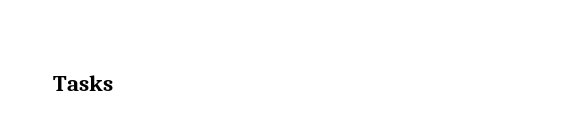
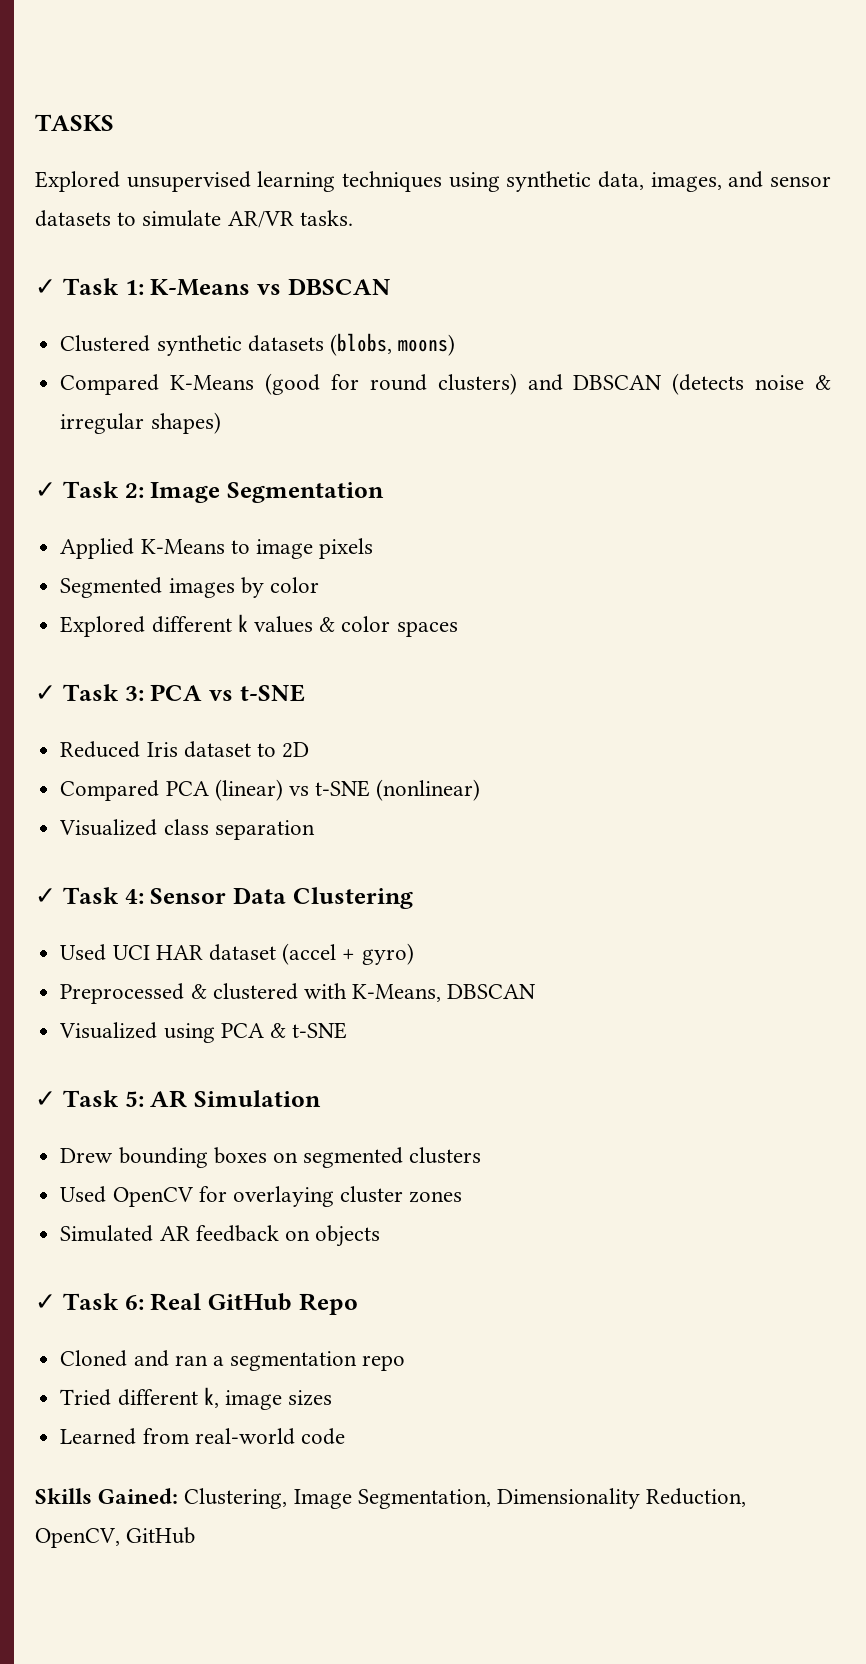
[53,75,113,91] Tasks -> [35,114,114,131] [35,171,831,192] [35,210,353,228] [35,278,391,296] [60,333,456,356] [60,373,831,395] [60,412,221,434] [35,481,384,503] [60,538,374,559] [60,577,319,598] [60,614,458,637] [35,684,305,702] [60,741,310,758] [60,779,481,801] [59,819,315,840] [35,887,413,909] [60,943,414,965] [60,983,537,1004] [59,1022,348,1043] [35,1090,321,1108] [60,1147,482,1168] [60,1186,463,1207] [60,1225,381,1247] [35,1293,358,1315] [60,1350,406,1371] [60,1387,333,1410] [60,1428,345,1445] [35,1488,747,1509] [35,1527,196,1548] TASKS // Explored unsupervised learning techniques using synthetic data, images, and sensor datasets to simulate AR/VR tasks. // ✓ Task 1: K-Means vs DBSCAN // Clustered synthetic datasets (blobs, moons) // Compared K-Means (good for round clusters) and DBSCAN (detects noise & irregular shapes) // ✓ Task 2: Image Segmentation // Applied K-Means to image pixels // Segmented images by color // Explored different k values & color spaces // ✓ Task 3: PCA vs t-SNE // Reduced Iris dataset to 2D // Compared PCA (linear) vs t-SNE (nonlinear) // Visualized class separation // ✓ Task 4: Sensor Data Clustering // Used UCI HAR dataset (accel + gyro) // Preprocessed & clustered with K-Means, DBSCAN // Visualized using PCA & t-SNE // ✓ Task 5: AR Simulation // Drew bounding boxes on segmented clusters // Used OpenCV for overlaying cluster zones // Simulated AR feedback on objects // ✓ Task 6: Real GitHub Repo // Cloned and ran a segmentation repo // Tried different k, image sizes // Learned from real-world code // Skills Gained: Clustering, Image Segmentation, Dimensionality Reduction, OpenCV, GitHub

